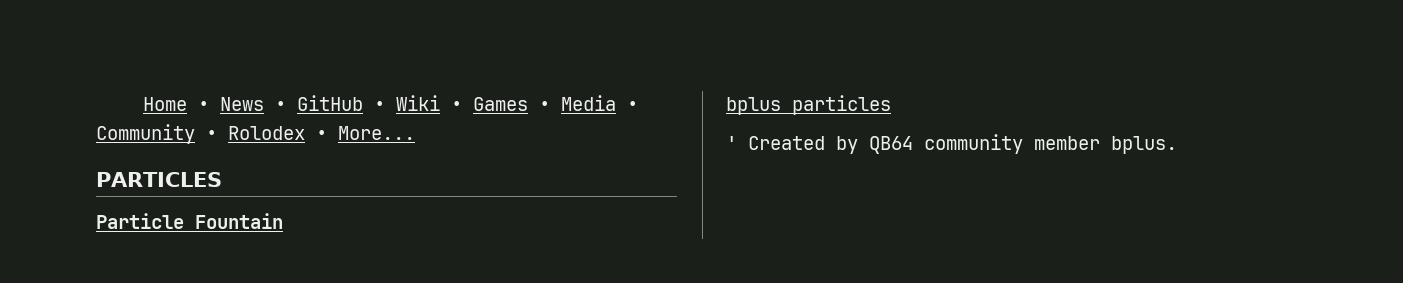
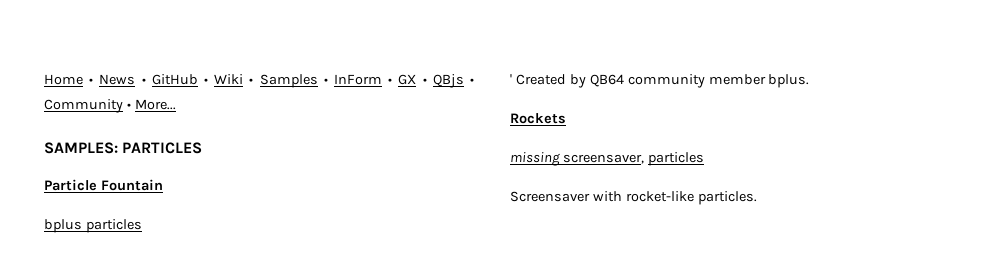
[473,95,617,111] Games • Media -> [259,74,464,88] Samples • InForm • GX • QBjs
[228,126,327,140] Rolodex • -> (131, 106) none
(415, 133) none -> [44,142,118,154] SAMPLES:
(1177, 145) none -> [510,113,566,124] [510,152,704,166] [510,191,757,205] // Rockets // missing screensaver, particles // Screensaver with rocket-like particles.

